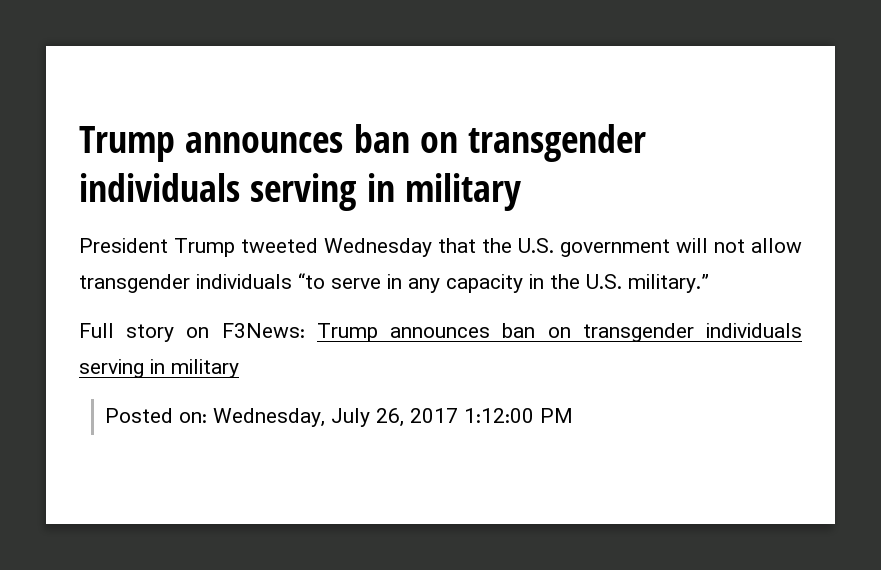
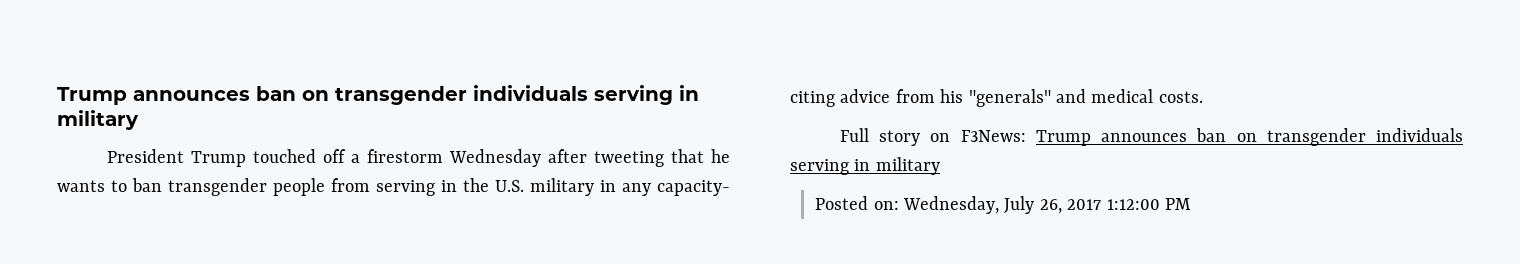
[241,238,802,257] [79,273,709,293] tweeted Wednesday that the U.S. government will not allow transgender individuals “to serve in any capacity in the U.S. military.” -> [252,149,730,167] [57,178,730,196] [790,89,1203,107] touched off a firestorm Wednesday after tweeting that he wants to ban transgender people from serving in the U.S. military in any capacity- citing advice from his "generals" and medical costs.

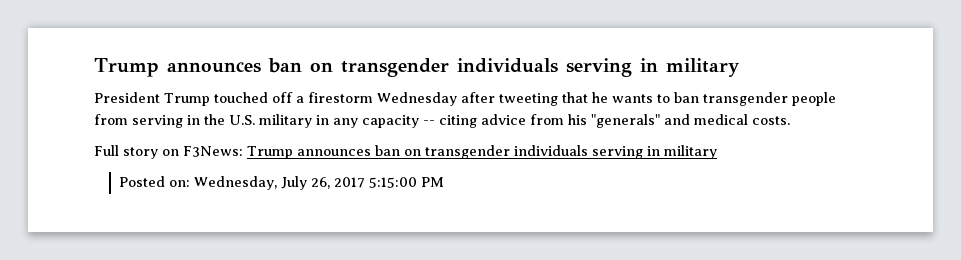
[657,180,730,196] capacity- -> [362,115,435,128] capacity --
[1106,199,1160,210] 1:12:00 -> [369,177,418,188] 5:15:00

